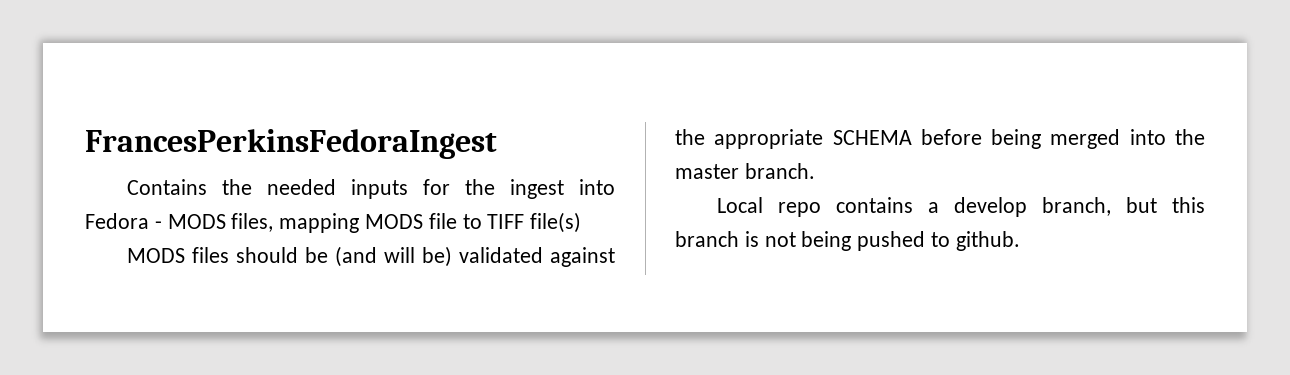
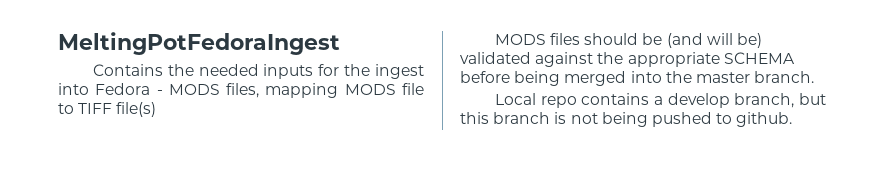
[85,129,497,159] FrancesPerkinsFedoraIngest -> [58,32,340,55] MeltingPotFedoraIngest

